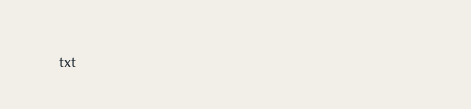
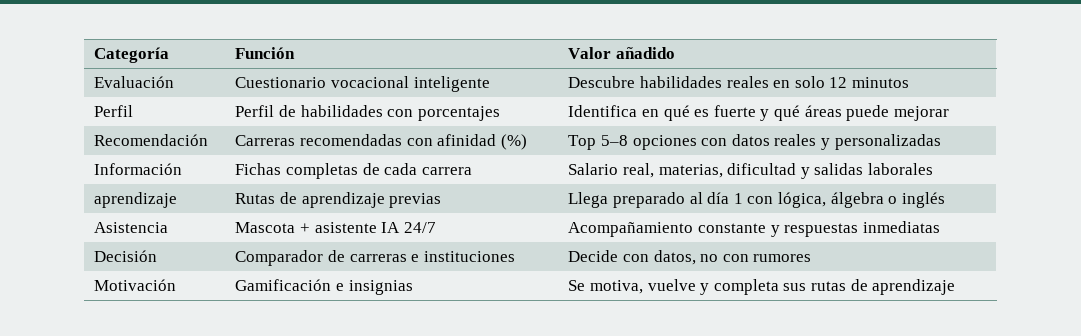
[59,57,76,67] txt -> [94,47,170,63] [235,47,296,59] [568,47,676,59] [94,76,175,88] [235,76,490,92] [568,76,909,88] [94,105,134,117] [235,105,500,121] [568,105,949,121] [94,134,209,146] [235,134,527,150] [568,134,941,150] [94,163,183,175] [235,163,472,179] [568,163,933,179] [94,192,178,208] [235,192,442,208] [568,192,945,208] [94,222,169,233] [235,222,436,233] [568,221,940,237] [94,250,158,262] [235,250,515,266] [568,250,812,265] [94,279,177,291] [235,279,413,295] [568,279,956,295] Categoría | Función | Valor añadido // Evaluación | Cuestionario vocacional inteligente | Descubre habilidades reales en solo 12 minutos // Perfil | Perfil de habilidades con porcentajes | Identifica en qué es fuerte y qué áreas puede mejorar // Recomendación | Carreras recomendadas con afinidad (%) | Top 5–8 opciones con datos reales y personalizadas // Información | Fichas completas de cada carrera | Salario real, materias, dificultad y salidas laborales // aprendizaje | Rutas de aprendizaje previas | Llega preparado al día 1 con lógica, álgebra o inglés // Asistencia | Mascota + asistente IA 24/7 | Acompañamiento constante y respuestas inmediatas // Decisión | Comparador de carreras e instituciones | Decide con datos, no con rumores // Motivación | Gamificación e insignias | Se motiva, vuelve y completa sus rutas de aprendizaje

